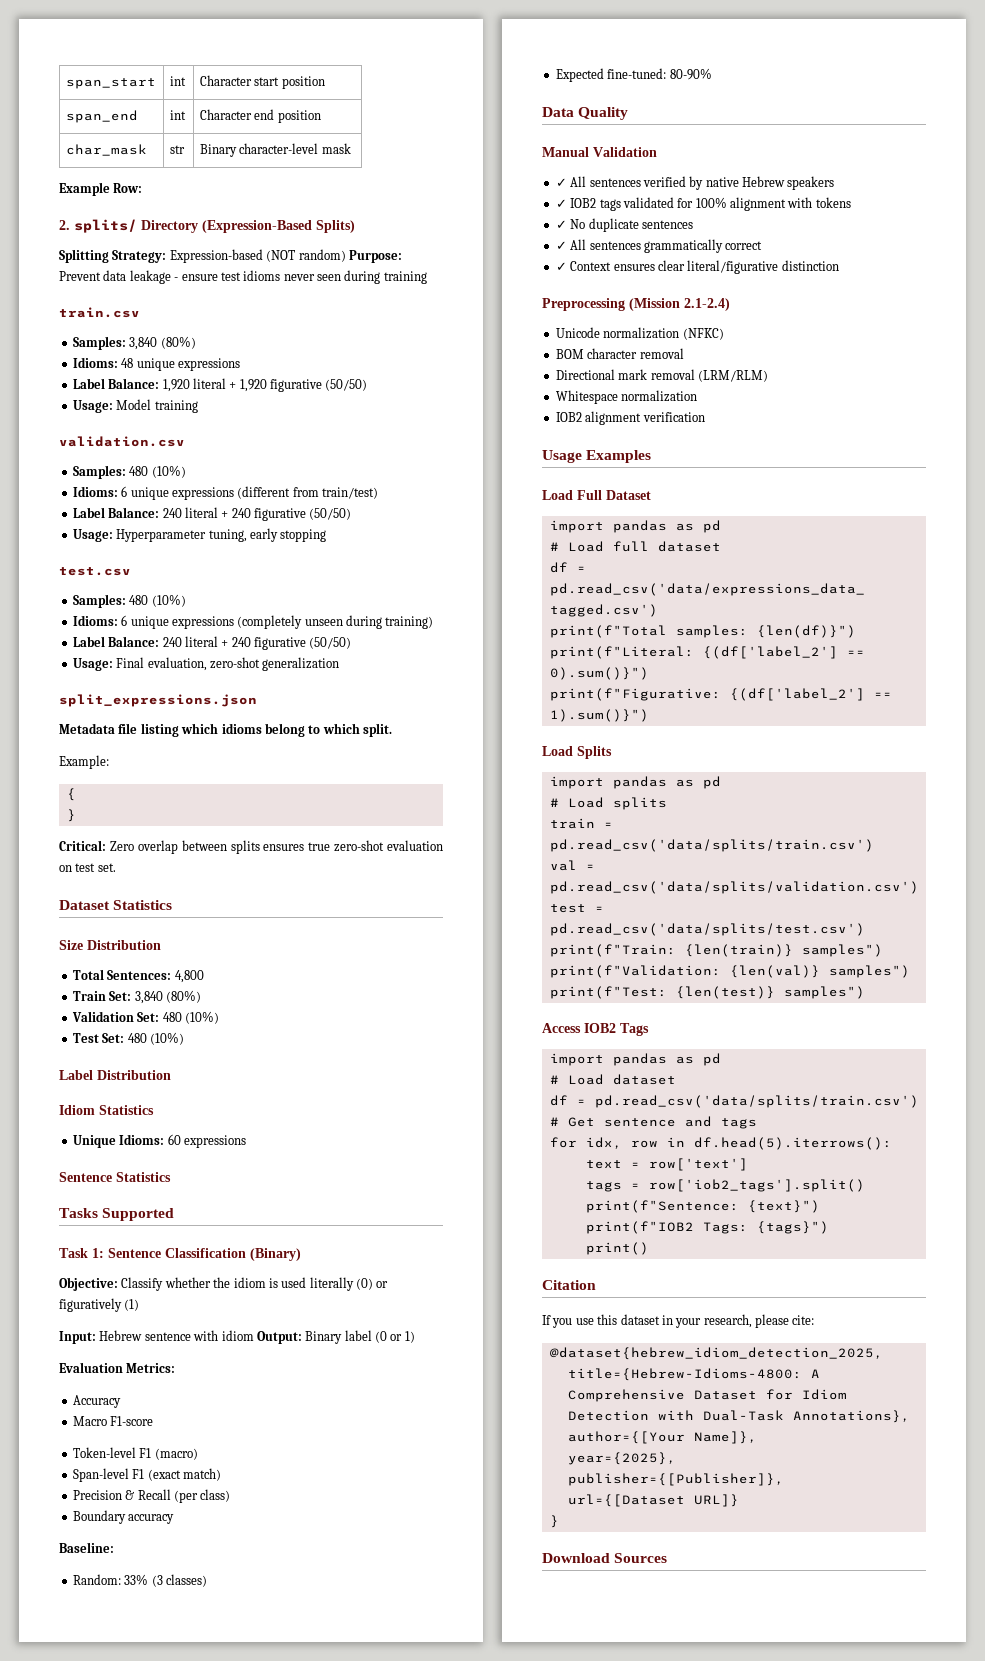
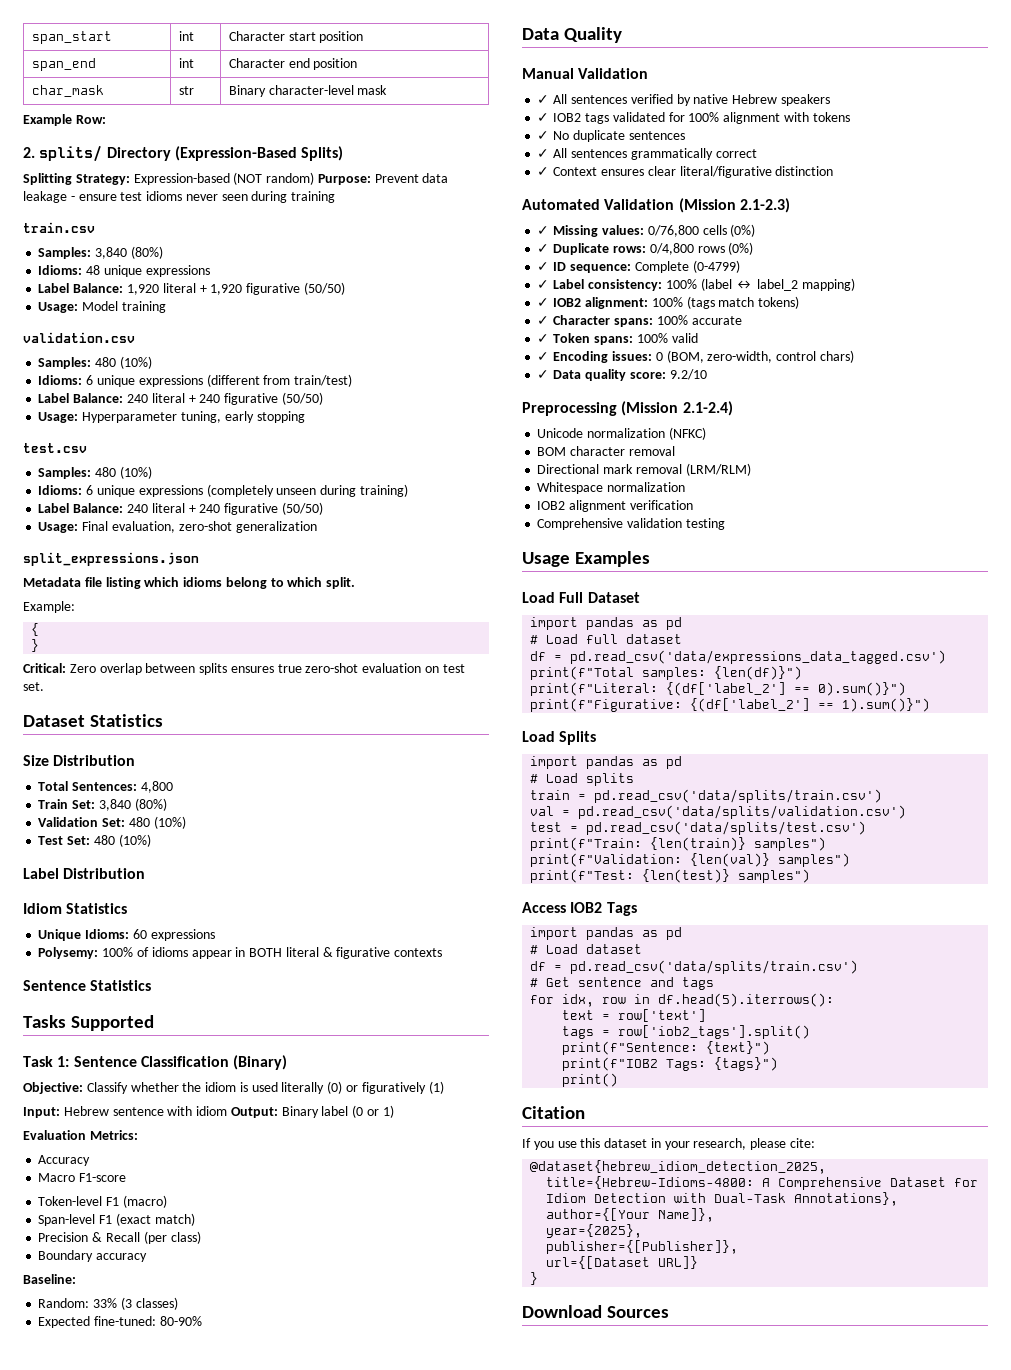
(246, 1141) none -> [38,947,443,959] // Polysemy: 100% of idioms appear in BOTH literal & figurative contexts
(839, 265) none -> [522,198,790,213] [537,224,756,237] [537,242,754,255] [537,260,740,273] [537,278,855,291] [537,296,800,309] [537,315,742,327] [537,333,698,345] [537,350,854,363] [537,369,707,381] // Automated Validation (Mission 2.1-2.3) // ✓ Missing values: 0/76,800 cells (0%) // ✓ Duplicate rows: 0/4,800 rows (0%) // ✓ ID sequence: Complete (0-4799) // ✓ Label consistency: 100% (label ↔ label_2 mapping) // ✓ IOB2 alignment: 100% (tags match tokens) // ✓ Character spans: 100% accurate // ✓ Token spans: 100% valid // ✓ Encoding issues: 0 (BOM, zero-width, control chars) // ✓ Data quality score: 9.2/10
(705, 417) none -> [537,518,725,530] // Comprehensive validation testing

